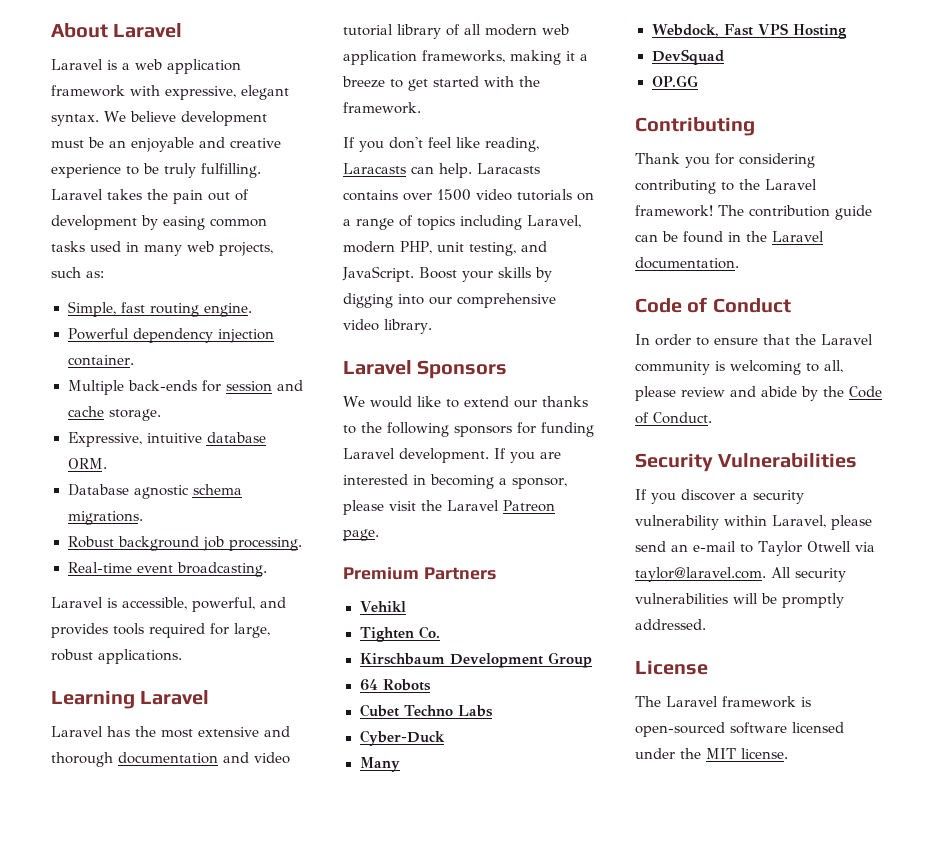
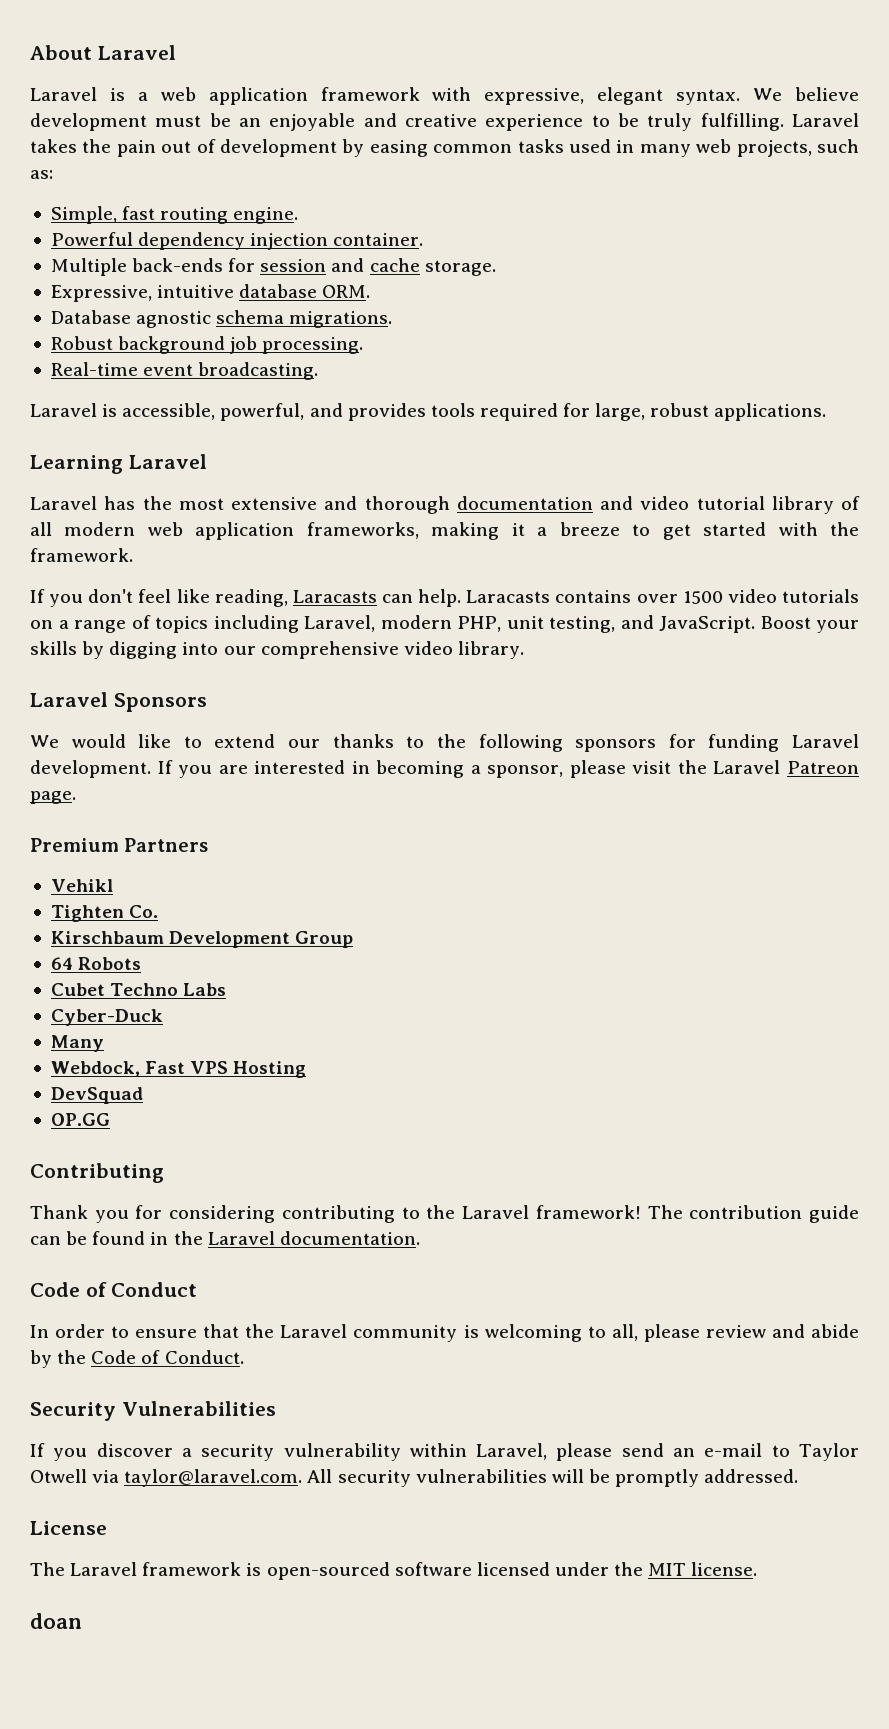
(788, 753) none -> [30,1613,82,1629] // doan

